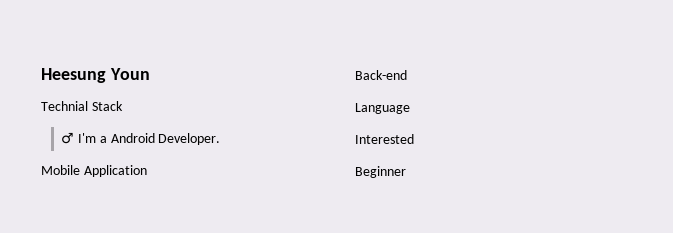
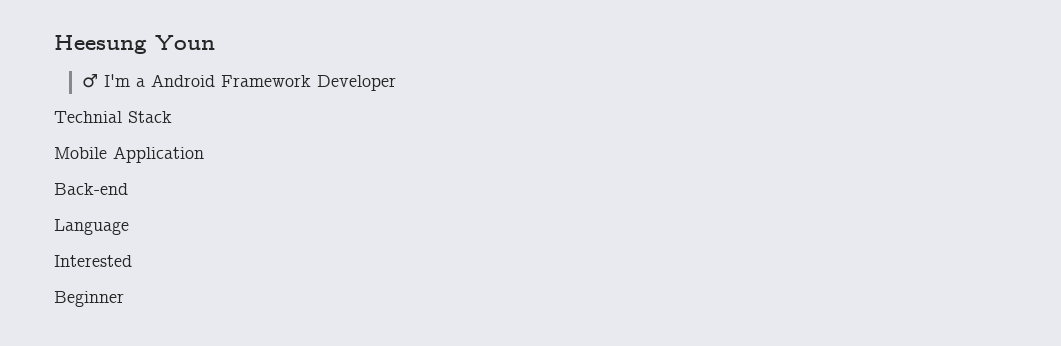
[41,101,123,111] // Technial Stack -> (215, 42) none
[158,133,221,145] Developer. -> [220,75,396,91] [54,111,172,123] Framework Developer // Technial Stack

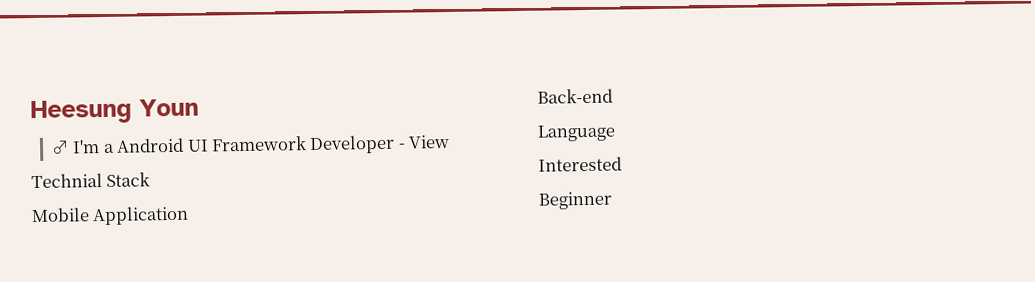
(215, 80) none -> [186,139,209,152] UI
(396, 83) none -> [398,134,451,149] - View

